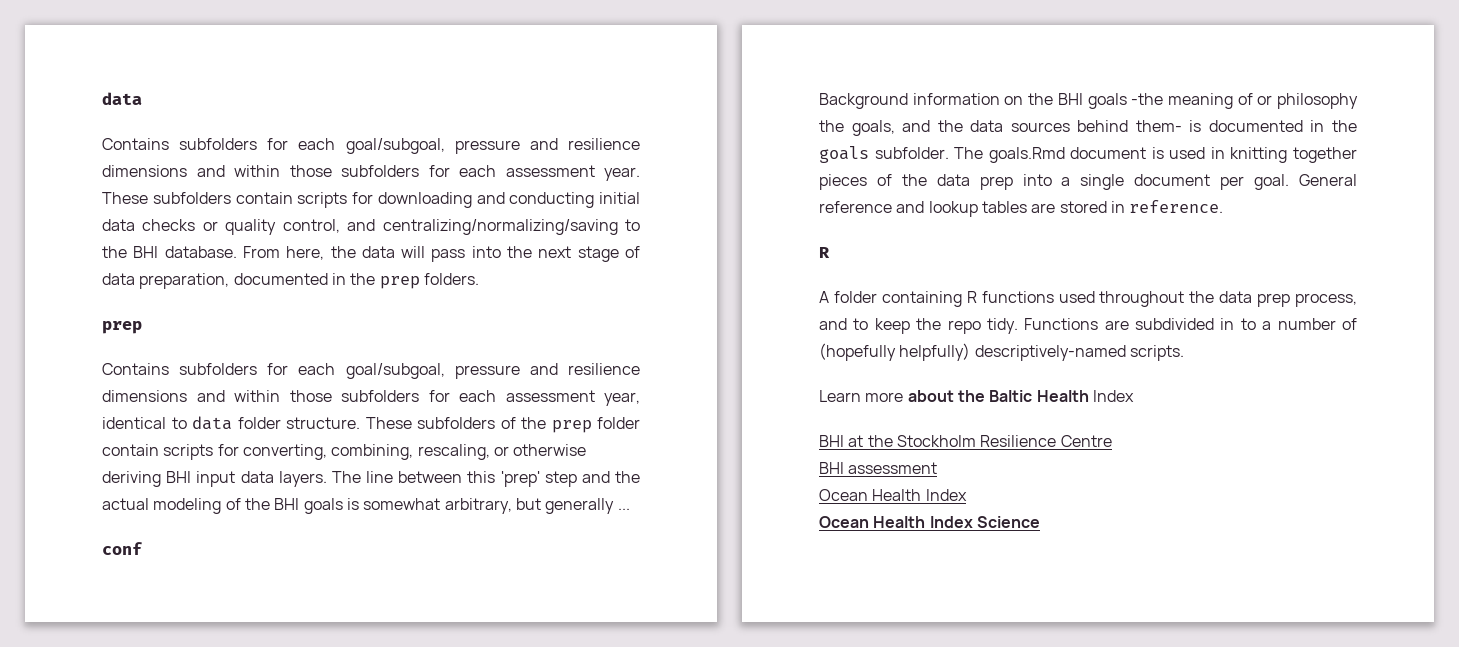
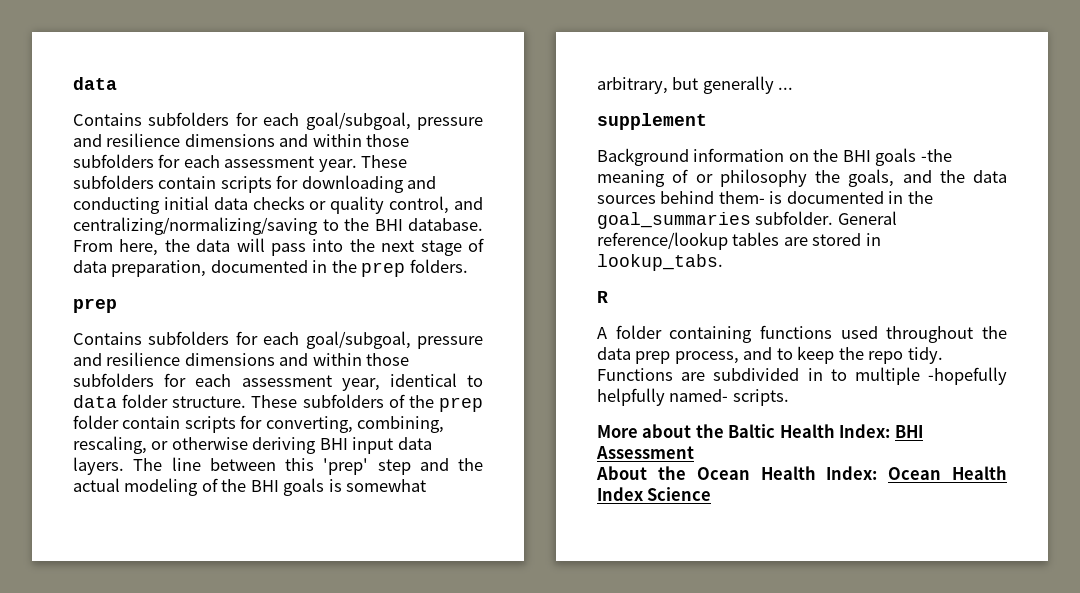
[102,542,142,555] conf -> [597,113,707,130] supplement
[819,146,1357,163] [819,174,1357,190] [819,201,978,217] goals subfolder. The goals.Rmd document is used in knitting together pieces of the data prep into a single document per goal. General reference and lookup -> [597,211,897,229] [597,232,728,250] goal_summaries subfolder. General reference/lookup
[1129,200,1224,213] reference. -> [597,254,723,271] lookup_tabs.
[966,291,977,303] R -> (753, 334) none
[1262,318,1357,330] [819,343,1126,361] a number of (hopefully helpfully) descriptively-named -> [854,367,1007,385] [597,388,729,406] multiple -hopefully helpfully named-
[819,390,904,402] Learn more -> [597,425,638,438] More
[1092,390,1134,402] [819,435,1112,447] [819,462,938,474] [819,489,967,501] Index // BHI at the Stockholm Resilience Centre // BHI assessment // Ocean Health Index // -> [839,424,923,438] [596,446,694,459] [596,466,878,480] Index: BHI Assessment // About the Ocean Health Index:

